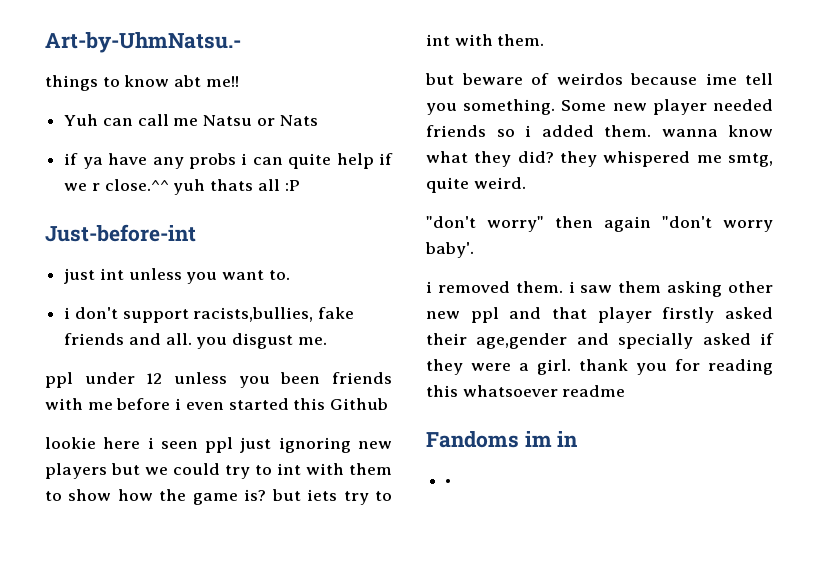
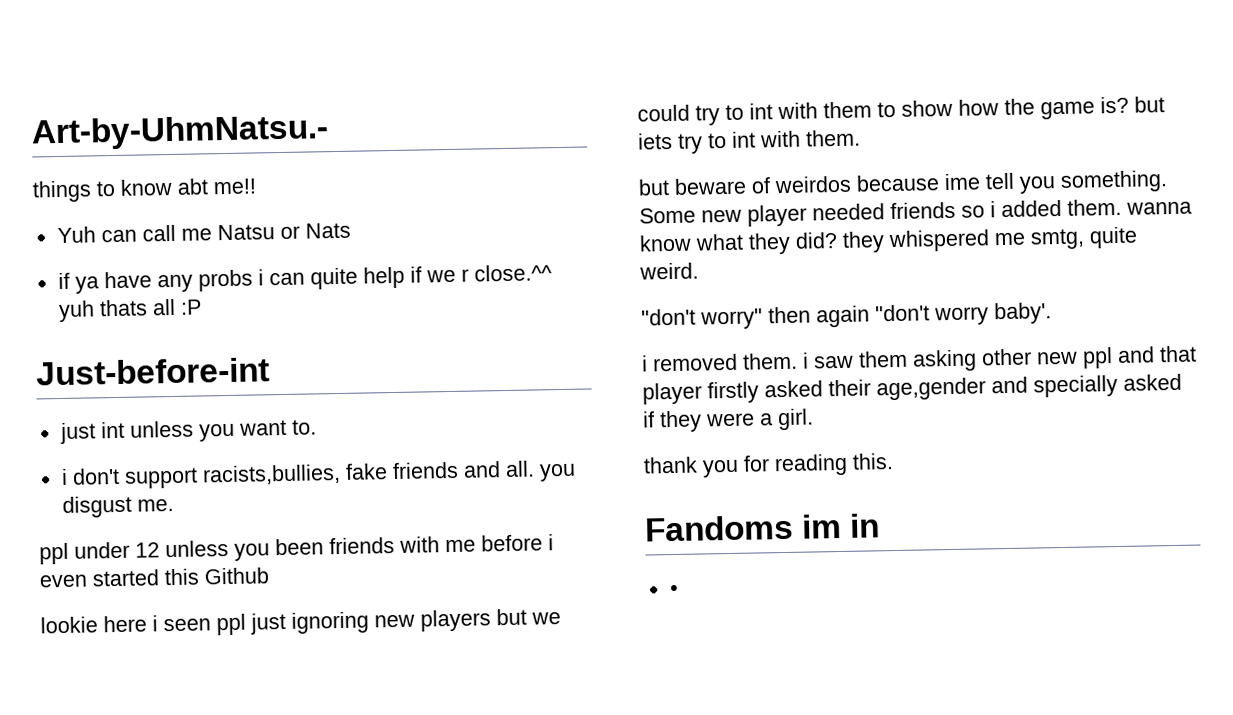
(571, 367) none -> (814, 419) //
[426,385,626,397] this whatsoever readme -> [852,453,894,470] this.

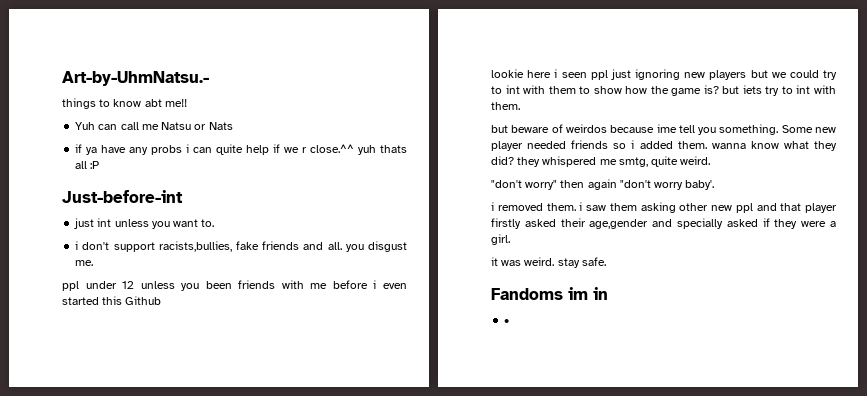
[643,453,894,478] thank you for reading this. -> [491,257,606,268] it was weird. stay safe.

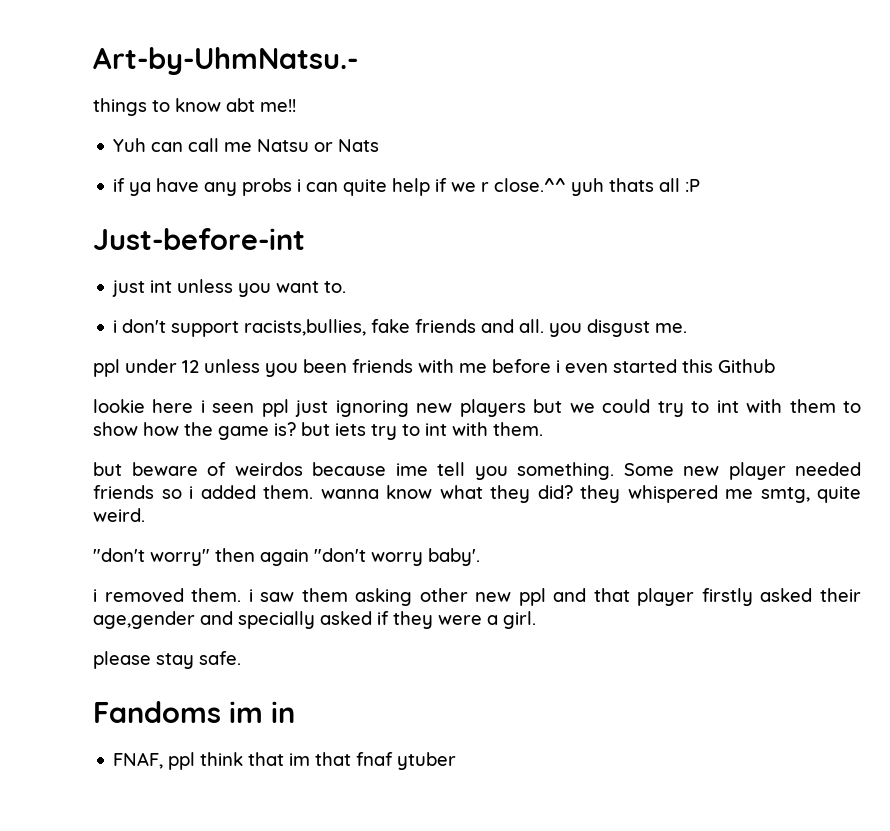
[491,257,555,266] it was weird. -> [93,651,151,669] please
[504,319,510,324] • -> [113,752,457,770] FNAF, ppl think that im that fnaf ytuber

